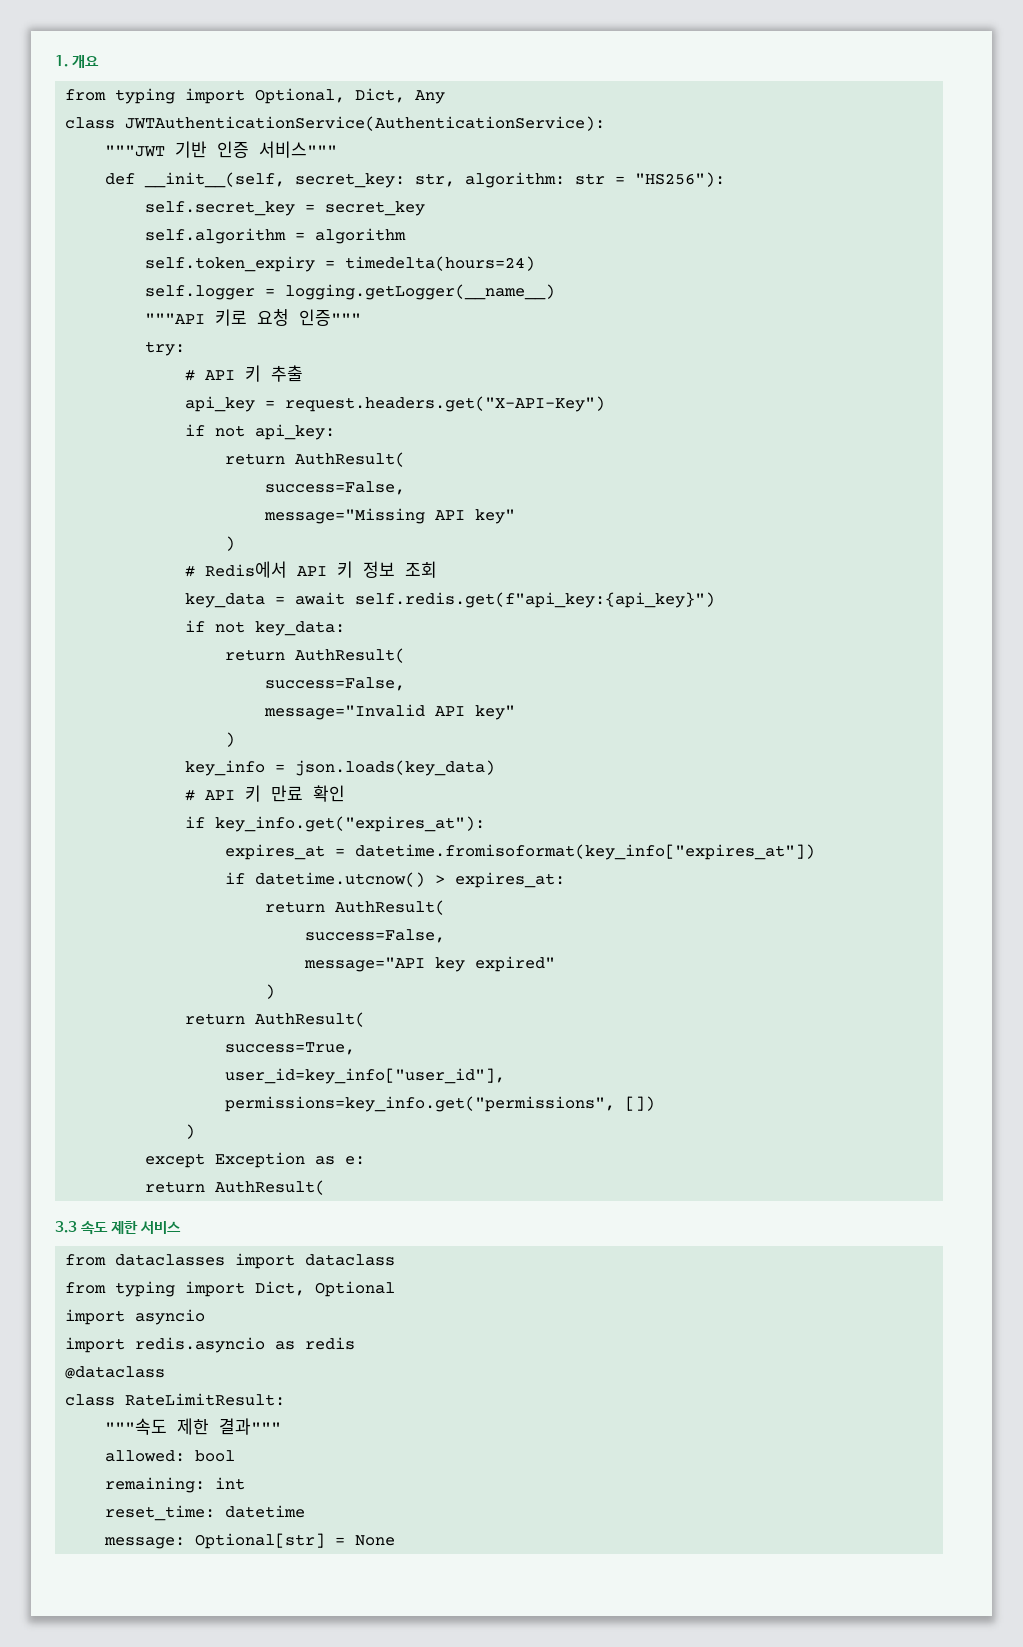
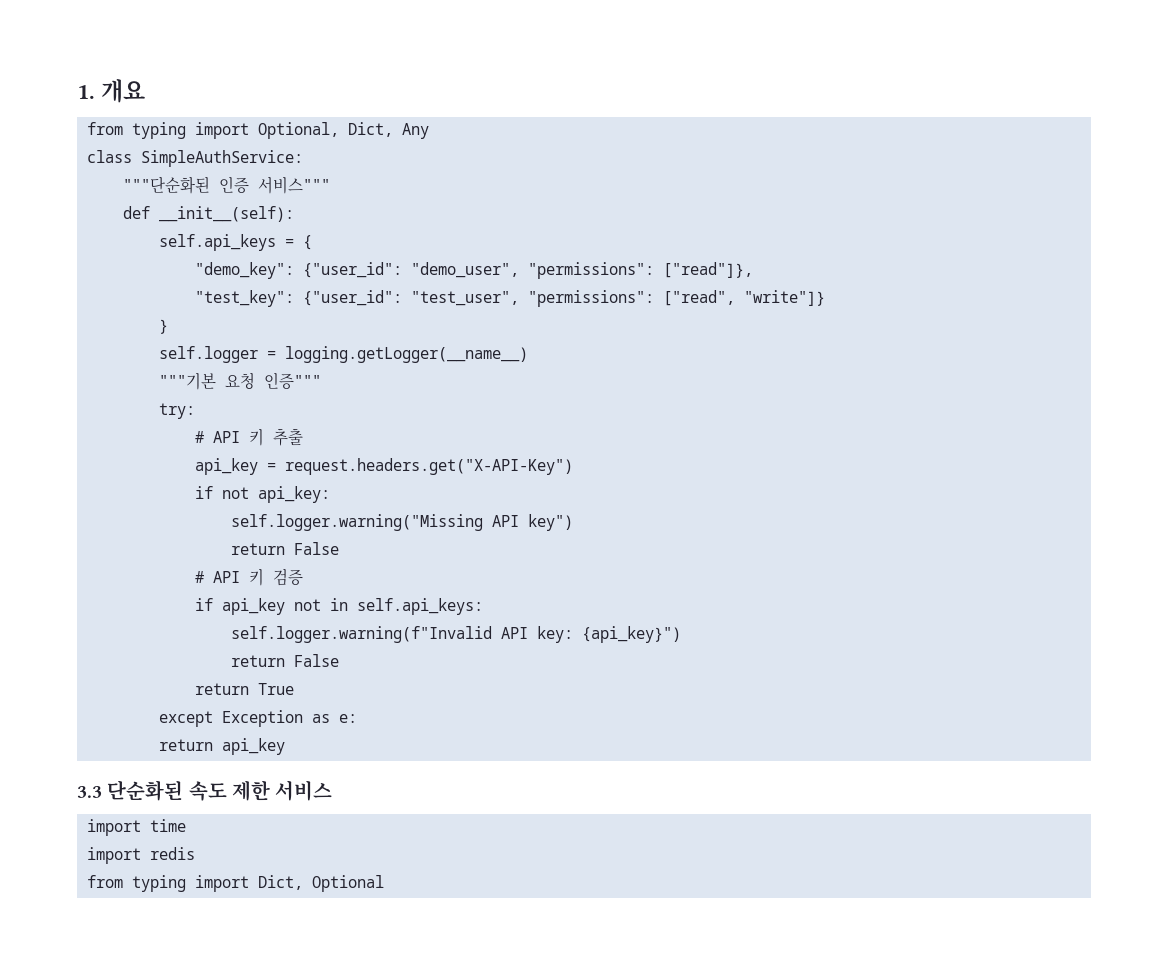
[124,116,605,131] [104,141,207,158] JWTAuthenticationService(AuthenticationService): // """JWT 기반 -> [141,150,304,167] [123,176,211,194] SimpleAuthService: // """단순화된
[143,172,725,188] [144,201,425,216] [144,228,406,244] [144,256,535,272] __init__(self, secret_key: str, algorithm: str = "HS256"): // self.secret_key = secret_key // self.algorithm = algorithm // self.token_expiry = timedelta(hours=24) -> [159,206,295,222] [159,234,313,251] [195,262,754,279] [195,290,826,307] [159,319,169,334] __init__(self): // self.api_keys = { // "demo_key": {"user_id": "demo_user", "permissions": ["read"]}, // "test_key": {"user_id": "test_user", "permissions": ["read", "write"]} // }
[144,309,247,326] """API 키로 -> [159,372,217,390] """기본
[224,452,405,467] [264,481,405,495] [263,508,515,524] [224,536,235,551] [184,561,437,578] [184,592,715,608] [184,620,345,636] [224,648,405,663] [264,677,405,691] [263,704,515,720] [224,732,235,747] [184,760,495,776] [184,785,345,802] [184,816,485,832] [224,844,815,860] [224,872,565,888] [264,900,445,915] [304,929,445,943] [303,956,555,972] [264,984,275,999] [184,1012,365,1027] [224,1042,355,1055] [224,1068,505,1084] [224,1096,655,1112] [184,1124,195,1139] return AuthResult( // success=False, // message="Missing API key" // ) // # Redis에서 API 키 정보 조회 // key_data = await self.redis.get(f"api_key:{api_key}") // if not key_data: // return AuthResult( // success=False, // message="Invalid API key" // ) // key_info = json.loads(key_data) // # API 키 만료 확인 // if key_info.get("expires_at"): // expires_at = datetime.fromisoformat(key_info["expires_at"]) // if datetime.utcnow() > expires_at: // return AuthResult( // success=False, // message="API key expired" // ) // return AuthResult( // success=True, // user_id=key_info["user_id"], // permissions=key_info.get("permissions", []) // ) -> [231,514,574,531] [231,542,340,555] [195,568,304,586] [195,598,484,615] [231,626,682,643] [231,654,340,667] [195,683,295,695] self.logger.warning("Missing API key") // return False // # API 키 검증 // if api_key not in self.api_keys: // self.logger.warning(f"Invalid API key: {api_key}") // return False // return True
[214,1180,325,1195] AuthResult( -> [222,738,286,755] api_key
(77, 1227) none -> [107,780,184,801] 단순화된
[64,1253,395,1269] from dataclasses import dataclass -> [87,819,187,836] [87,847,196,864] import time // import redis
[64,1309,205,1325] [64,1337,355,1353] [64,1366,165,1379] [64,1393,285,1406] [104,1418,281,1435] [104,1450,235,1462] [104,1477,245,1493] [104,1505,305,1521] [103,1533,395,1549] // import asyncio // import redis.asyncio as redis // @dataclass // class RateLimitResult: // """속도 제한 결과""" // allowed: bool // remaining: int // reset_time: datetime // message: Optional[str] = None -> (385, 883) none

